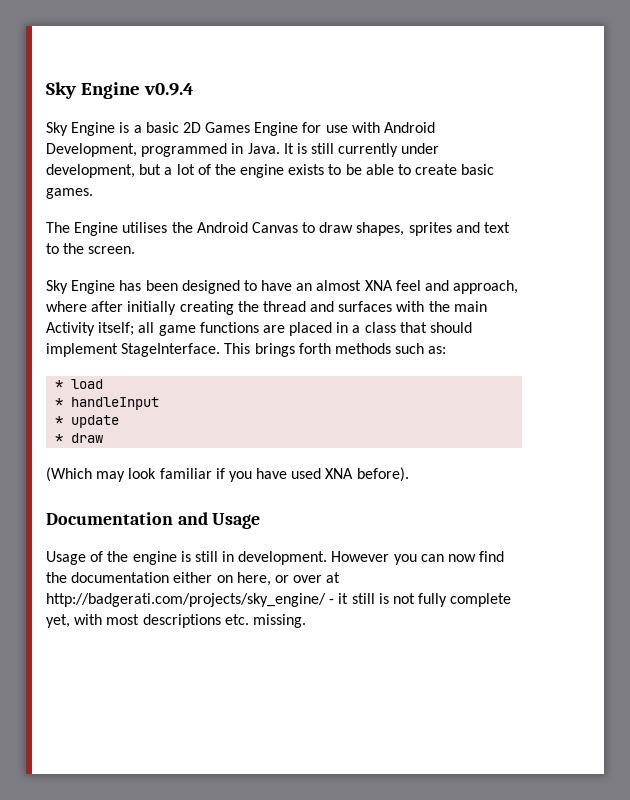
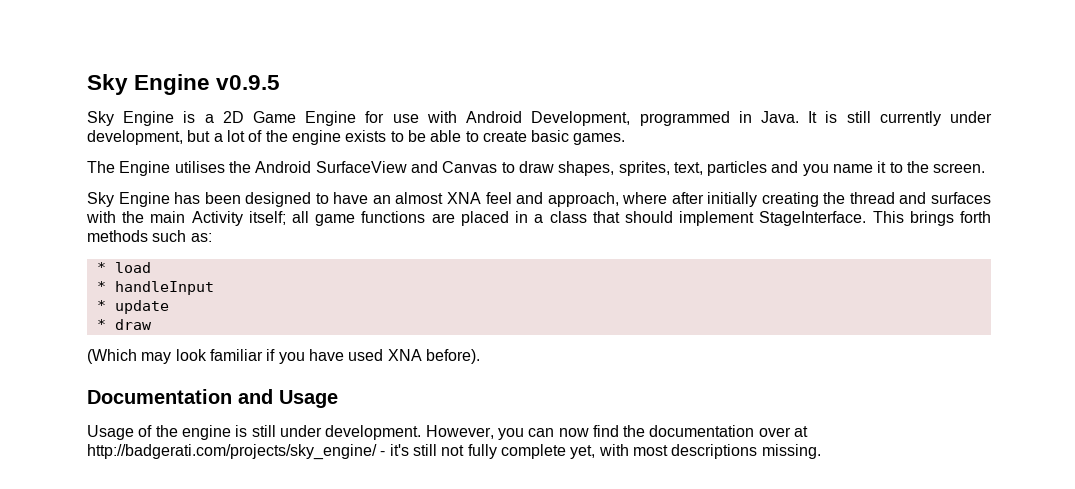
[46,82,194,99] Sky Engine v0.9.4 -> [87,74,281,95] Sky Engine v0.9.5
[145,122,251,133] basic 2D Games -> [222,111,297,123] 2D Game
(248, 227) none -> [315,161,438,173] SurfaceView and
[408,222,511,236] sprites and text -> [618,161,887,176] sprites, text, particles and you name it
[222,551,390,565] in development. However -> [279,425,494,440] under development. However,
[173,572,289,586] either on here, or -> (755, 431) none
[338,593,389,604] it still is -> [389,444,437,456] it's still
[224,614,249,625] etc. -> (758, 451) none

